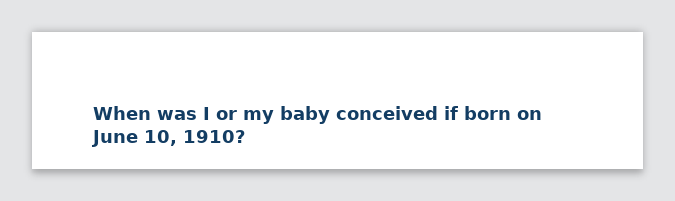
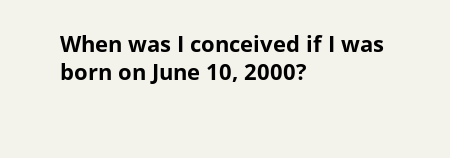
[216,106,458,124] or my baby conceived if -> [190,35,384,52] conceived if I was
[183,130,245,143] 1910? -> [244,64,307,80] 2000?

